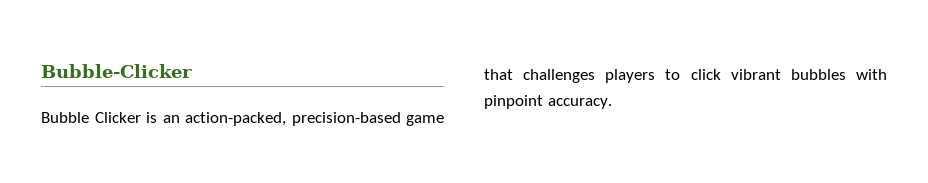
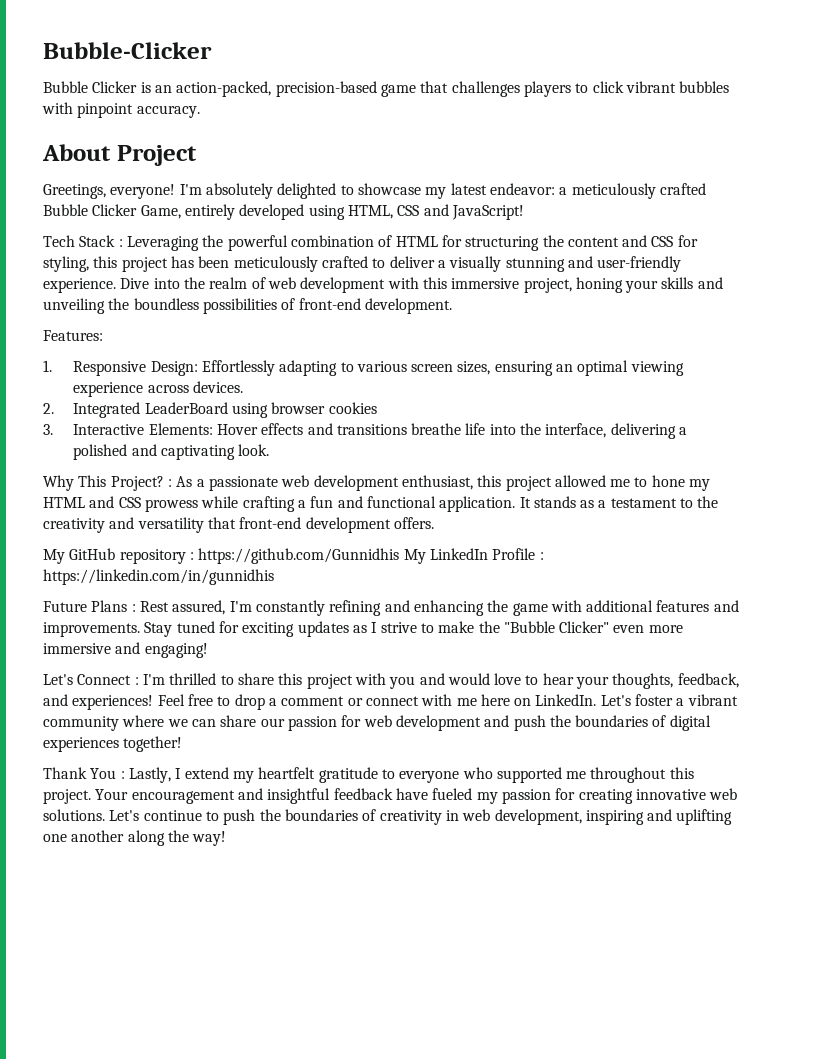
(612, 103) none -> [42,144,197,166] [43,183,706,199] [43,204,524,220] [43,235,698,251] [43,256,682,272] [43,277,723,293] [43,298,452,314] [43,330,103,341] [43,360,684,376] [73,381,243,397] [43,402,377,418] [43,423,688,439] [73,444,270,460] [43,475,711,491] [43,496,719,512] [43,517,434,533] [43,548,544,564] [43,569,274,585] [43,600,739,616] [43,621,683,637] [43,642,208,658] [43,673,739,689] [43,694,738,710] [43,715,711,731] [43,736,183,752] [43,767,694,783] [43,788,738,804] [43,809,733,825] [43,830,227,846] // About Project // Greetings, everyone! I'm absolutely delighted to showcase my latest endeavor: a meticulously crafted Bubble Clicker Game, entirely developed using HTML, CSS and JavaScript! // Tech Stack : Leveraging the powerful combination of HTML for structuring the content and CSS for styling, this project has been meticulously crafted to deliver a visually stunning and user-friendly experience. Dive into the realm of web development with this immersive project, honing your skills and unveiling the boundless possibilities of front-end development. // Features: // 1. Responsive Design: Effortlessly adapting to various screen sizes, ensuring an optimal viewing experience across devices. // 2. Integrated LeaderBoard using browser cookies // 3. Interactive Elements: Hover effects and transitions breathe life into the interface, delivering a polished and captivating look. // Why This Project? : As a passionate web development enthusiast, this project allowed me to hone my HTML and CSS prowess while crafting a fun and functional application. It stands as a testament to the creativity and versatility that front-end development offers. // My GitHub repository : https://github.com/Gunnidhis My LinkedIn Profile : https://linkedin.com/in/gunnidhis // Future Plans : Rest assured, I'm constantly refining and enhancing the game with additional features and improvements. Stay tuned for exciting updates as I strive to make the "Bubble Clicker" even more immersive and engaging! // Let's Connect : I'm thrilled to share this project with you and would love to hear your thoughts, feedback, and experiences! Feel free to drop a comment or connect with me here on LinkedIn. Let's foster a vibrant community where we can share our passion for web development and push the boundaries of digital experiences together! // Thank You : Lastly, I extend my heartfelt gratitude to everyone who supported me throughout this project. Your encouragement and insightful feedback have fueled my passion for creating innovative web solutions. Let's continue to push the boundaries of creativity in web development, inspiring and uplifting one another along the way!

